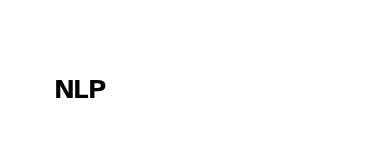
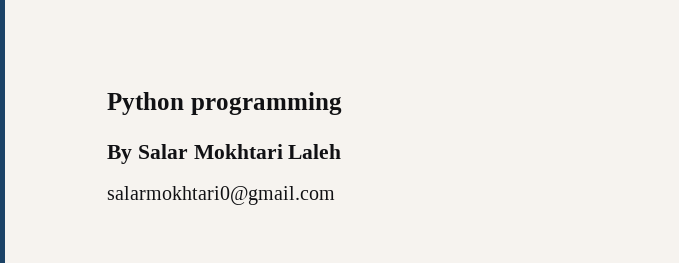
[55,80,106,98] NLP -> [107,92,342,115] [107,144,342,164] [107,186,335,205] Python programming // By Salar Mokhtari Laleh // salarmokhtari0@gmail.com

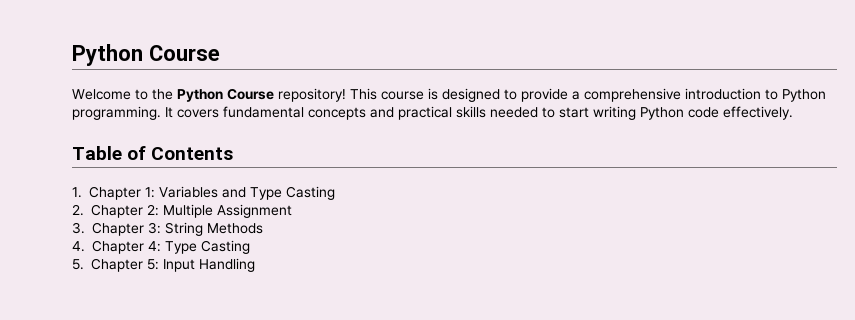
[107,92,342,115] [107,144,342,164] [107,186,335,205] Python programming // By Salar Mokhtari Laleh // salarmokhtari0@gmail.com -> [72,44,220,66] [72,88,826,102] [72,106,793,120] [72,146,234,160] [72,186,336,200] [72,204,292,218] [72,222,263,236] [72,240,250,254] [72,258,255,272] Python Course // Welcome to the Python Course repository! This course is designed to provide a comprehensive introduction to Python programming. It covers fundamental concepts and practical skills needed to start writing Python code effectively. // Table of Contents // 1. Chapter 1: Variables and Type Casting // 2. Chapter 2: Multiple Assignment // 3. Chapter 3: String Methods // 4. Chapter 4: Type Casting // 5. Chapter 5: Input Handling

